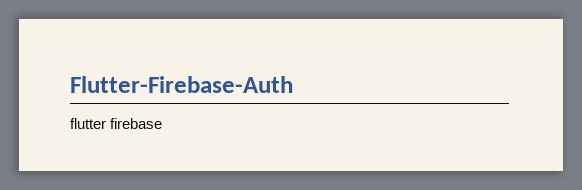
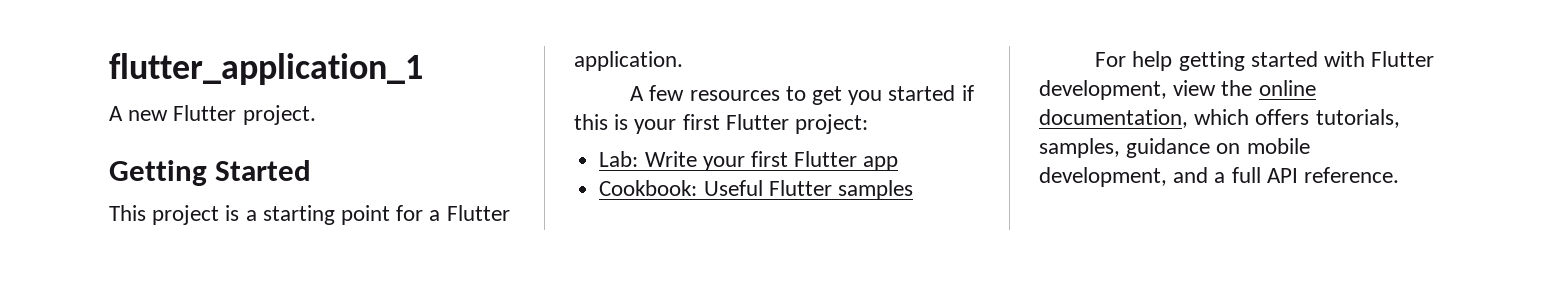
[70,76,293,93] [70,118,163,129] Flutter-Firebase-Auth // flutter firebase -> [109,53,423,85] [109,105,316,125] [109,160,312,186] [109,205,510,225] [574,51,683,71] [630,85,974,105] [574,114,869,134] [599,151,899,171] [599,180,913,200] [1095,51,1435,71] [1039,80,1316,100] [1039,109,1400,128] [1039,138,1310,158] [1039,167,1400,187] flutter_application_1 // A new Flutter project. // Getting Started // This project is a starting point for a Flutter application. // A few resources to get you started if this is your first Flutter project: // Lab: Write your first Flutter app // Cookbook: Useful Flutter samples // For help getting started with Flutter development, view the online documentation, which offers tutorials, samples, guidance on mobile development, and a full API reference.

